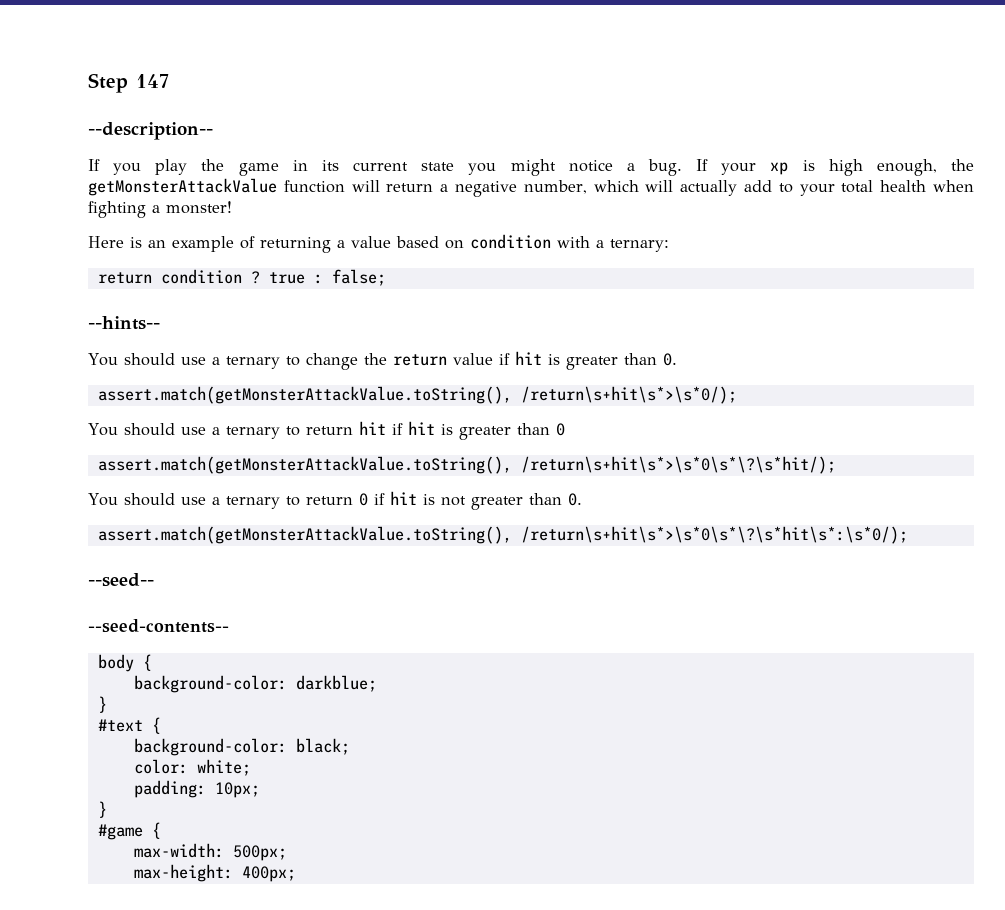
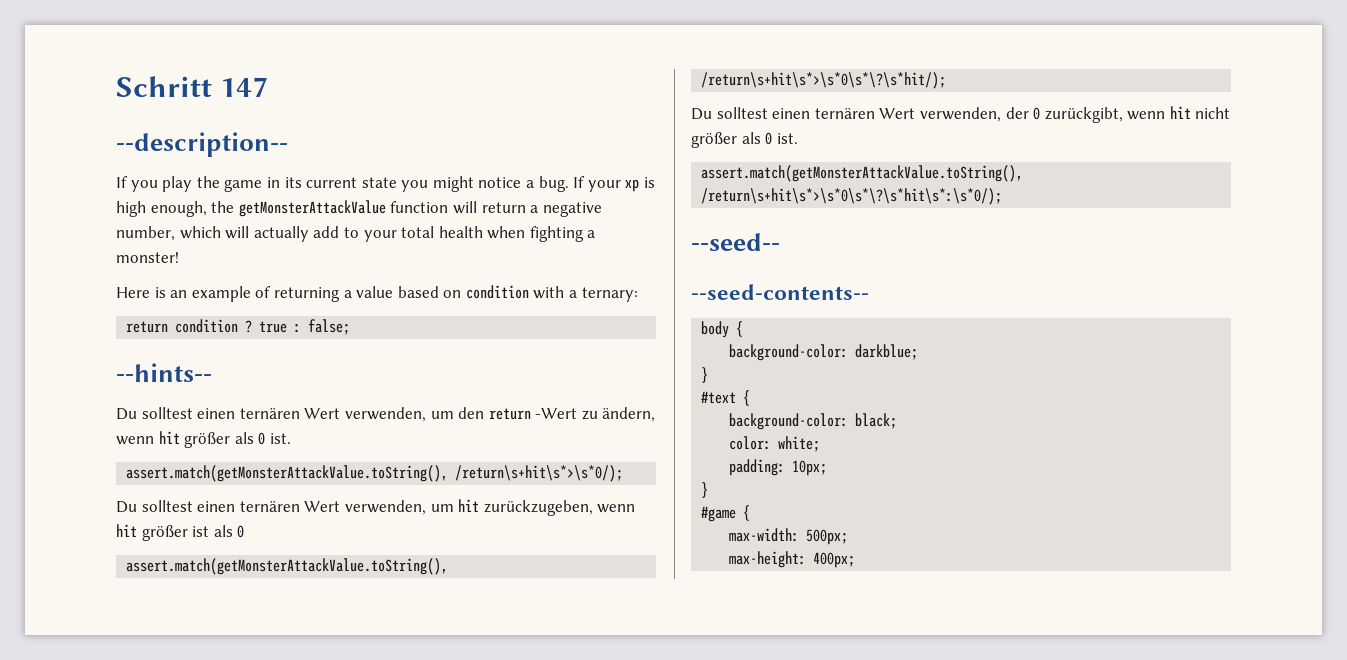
[88,73,128,93] Step -> [116,76,212,97] Schritt
[88,351,677,370] [97,386,737,404] [88,421,565,440] [97,456,836,474] [88,491,582,510] You should use a ternary to change the return value if hit is greater than 0. // assert.match(getMonsterAttackValue.toString(), /return\s+hit\s*>\s*0/); // You should use a ternary to return hit if hit is greater than 0 // assert.match(getMonsterAttackValue.toString(), /return\s+hit\s*>\s*0\s*\?\s*hit/); // You should use a ternary to return 0 if hit is not greater than 0. -> [116,407,656,422] [116,431,291,448] [126,465,624,482] [116,499,636,516] [116,524,245,541] [126,558,449,575] [701,72,947,89] [691,106,1231,123] [691,132,798,148] Du solltest einen ternären Wert verwenden, um den return -Wert zu ändern, wenn hit größer als 0 ist. // assert.match(getMonsterAttackValue.toString(), /return\s+hit\s*>\s*0/); // Du solltest einen ternären Wert verwenden, um hit zurückzugeben, wenn hit größer ist als 0 // assert.match(getMonsterAttackValue.toString(), /return\s+hit\s*>\s*0\s*\?\s*hit/); // Du solltest einen ternären Wert verwenden, der 0 zurückgibt, wenn hit nicht größer als 0 ist.

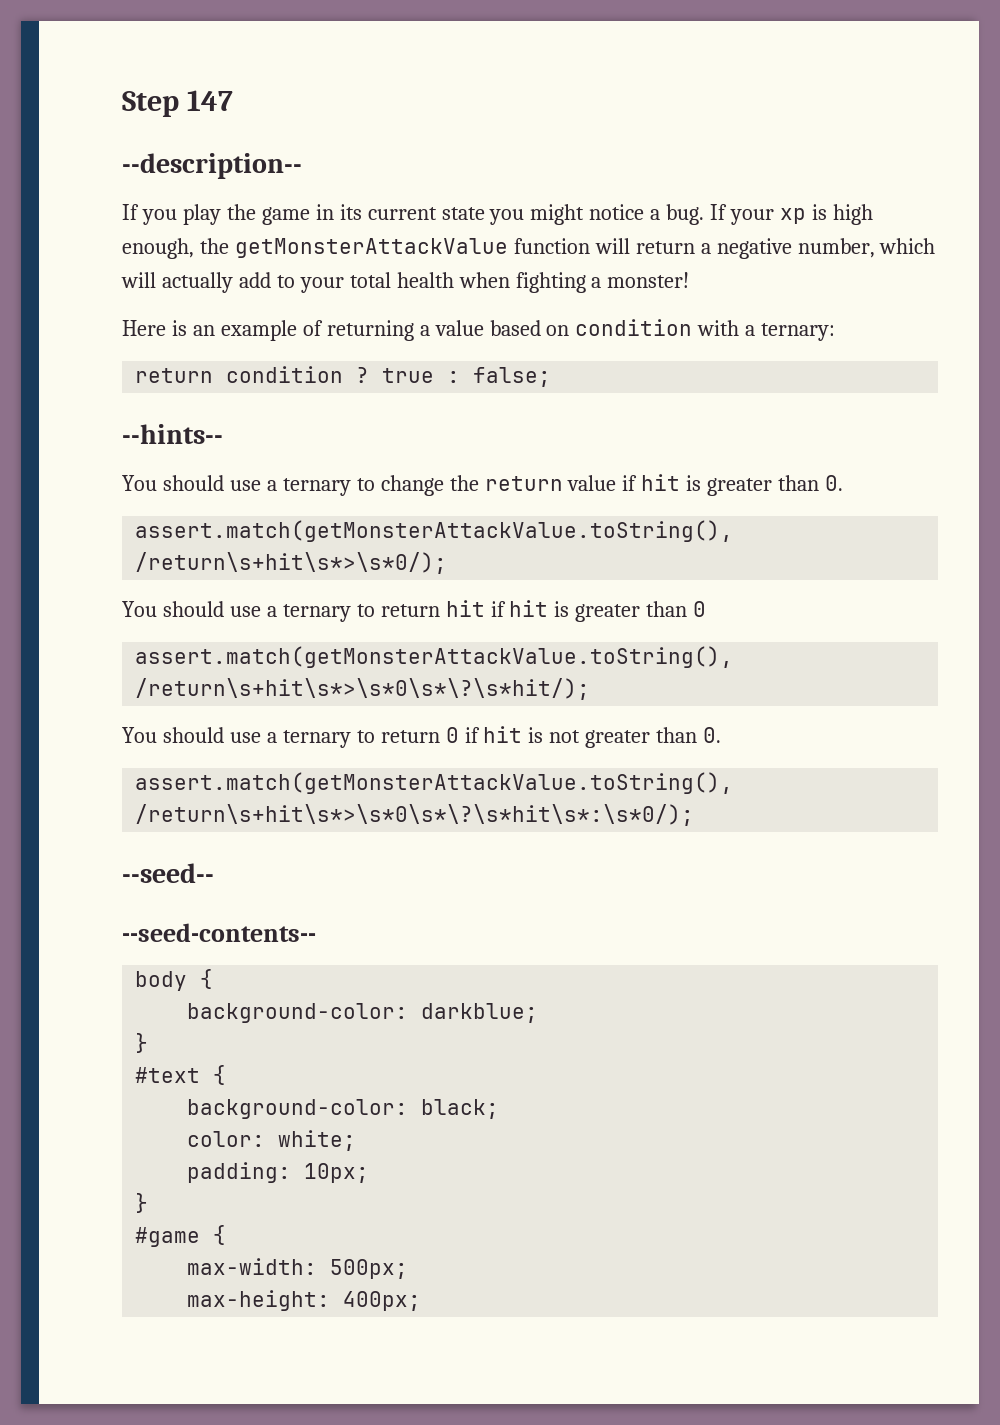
[116,76,212,97] Schritt -> [122,91,179,117] Step
[116,407,656,422] [116,431,291,448] [126,465,624,482] [116,499,636,516] [116,524,245,541] [126,558,449,575] [701,72,947,89] [691,106,1231,123] [691,132,798,148] Du solltest einen ternären Wert verwenden, um den return -Wert zu ändern, wenn hit größer als 0 ist. // assert.match(getMonsterAttackValue.toString(), /return\s+hit\s*>\s*0/); // Du solltest einen ternären Wert verwenden, um hit zurückzugeben, wenn hit größer ist als 0 // assert.match(getMonsterAttackValue.toString(), /return\s+hit\s*>\s*0\s*\?\s*hit/); // Du solltest einen ternären Wert verwenden, der 0 zurückgibt, wenn hit nicht größer als 0 ist. -> [122,474,844,496] [135,520,734,542] [135,552,448,574] [122,600,707,622] [135,646,734,668] [135,678,591,700] [122,726,722,748] You should use a ternary to change the return value if hit is greater than 0. // assert.match(getMonsterAttackValue.toString(), /return\s+hit\s*>\s*0/); // You should use a ternary to return hit if hit is greater than 0 // assert.match(getMonsterAttackValue.toString(), /return\s+hit\s*>\s*0\s*\?\s*hit/); // You should use a ternary to return 0 if hit is not greater than 0.

